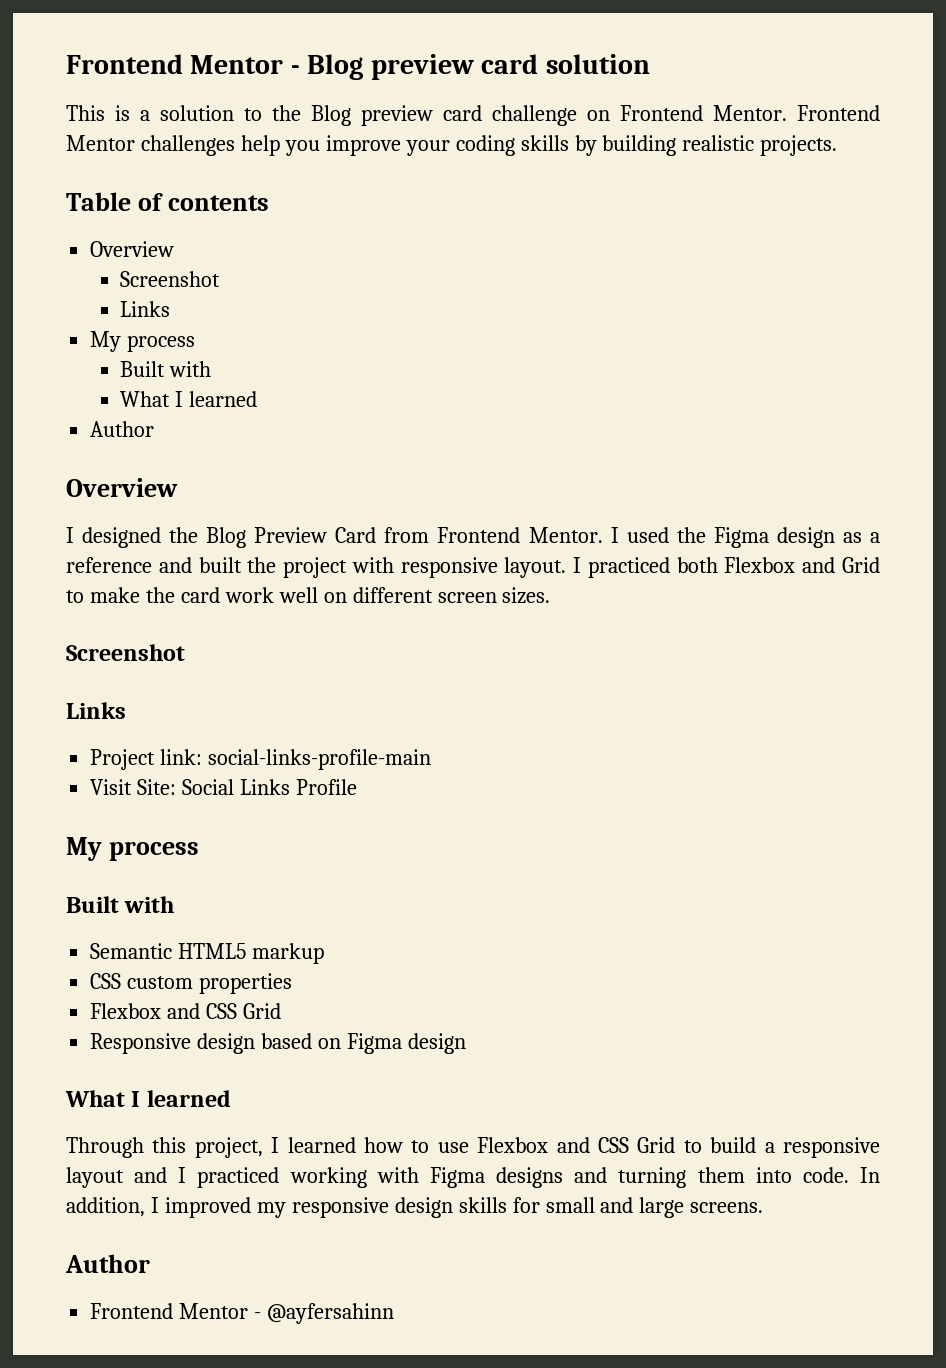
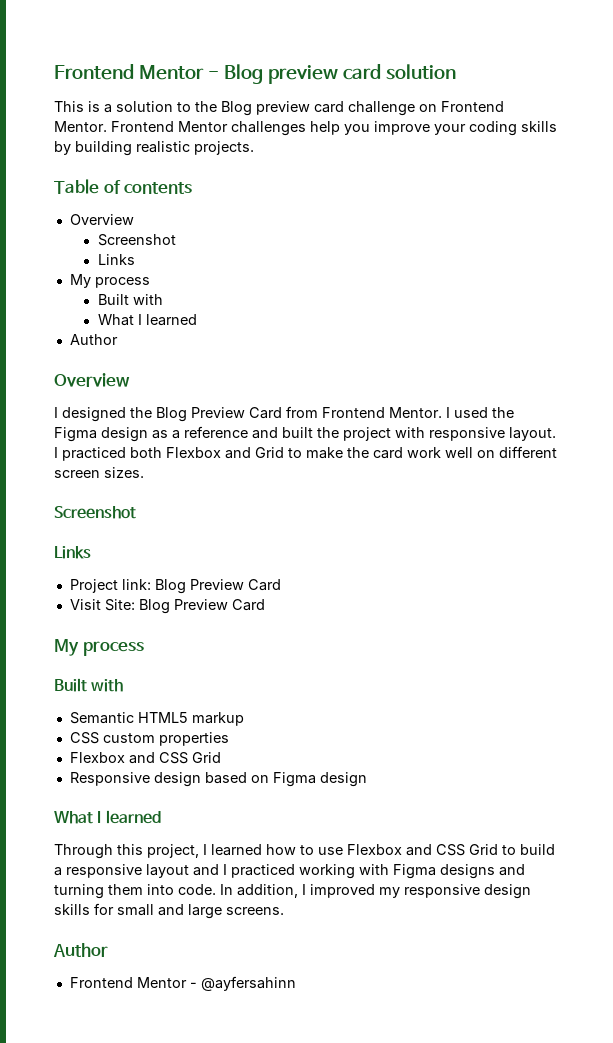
[208,749,432,770] social-links-profile-main -> [154,579,281,594] Blog Preview Card
[182,779,357,795] Social Links Profile -> [138,599,265,614] Blog Preview Card

